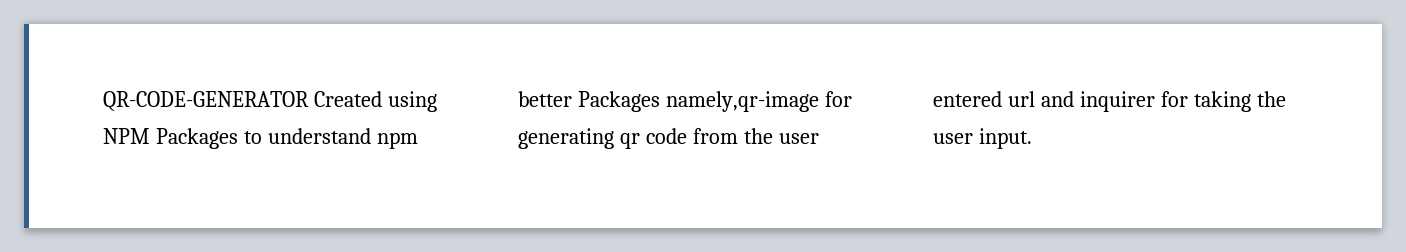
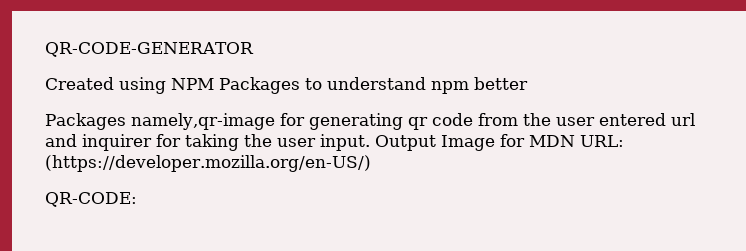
(309, 101) none -> (254, 49) //
(572, 99) none -> (528, 83) //
(1032, 138) none -> [375,134,624,151] [45,155,371,172] [45,192,137,207] Output Image for MDN URL: (https://developer.mozilla.org/en-US/) // QR-CODE:

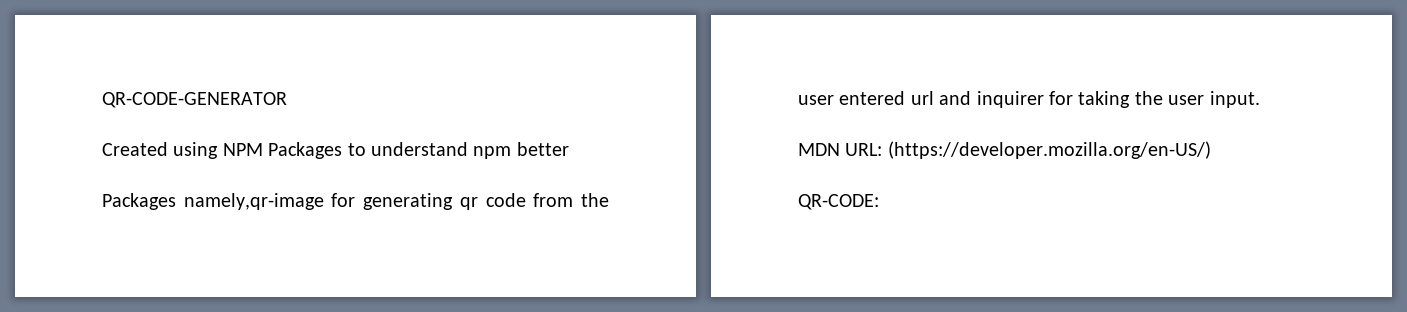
[375,134,525,151] Output Image for -> (1260, 99) //

